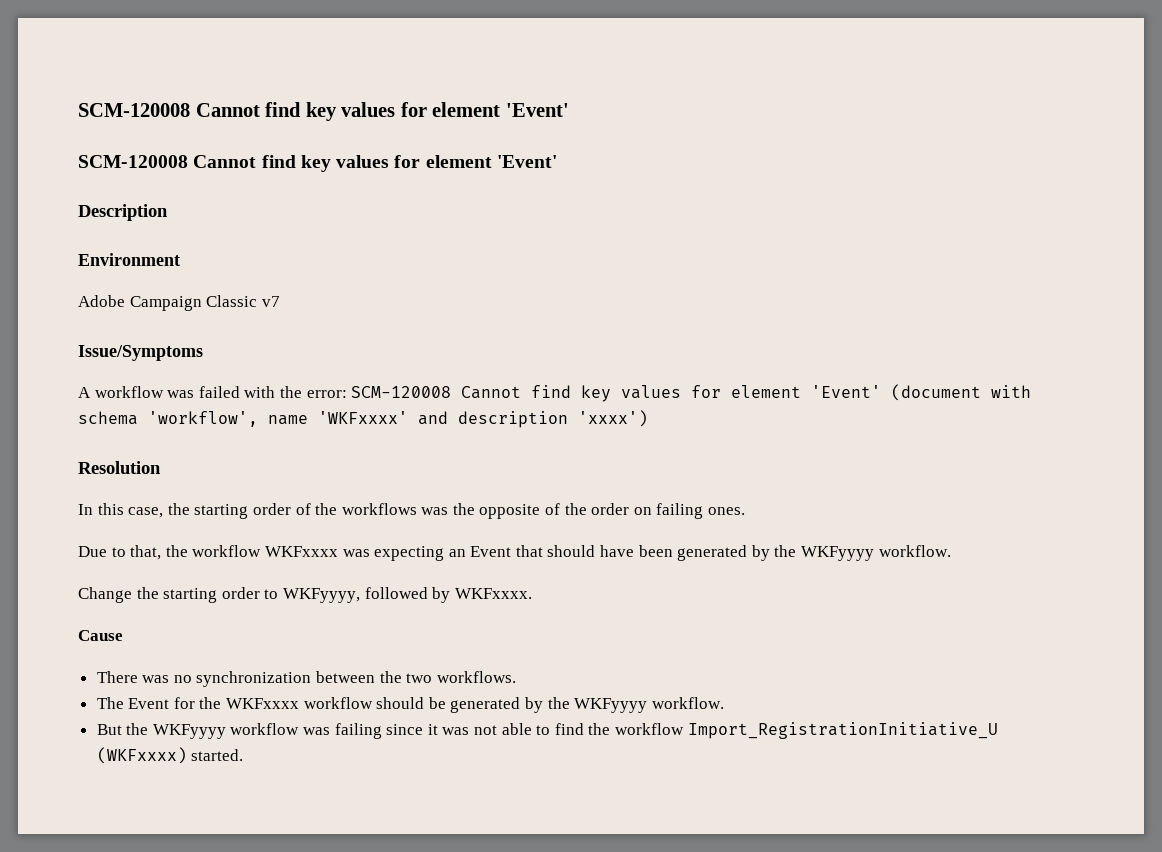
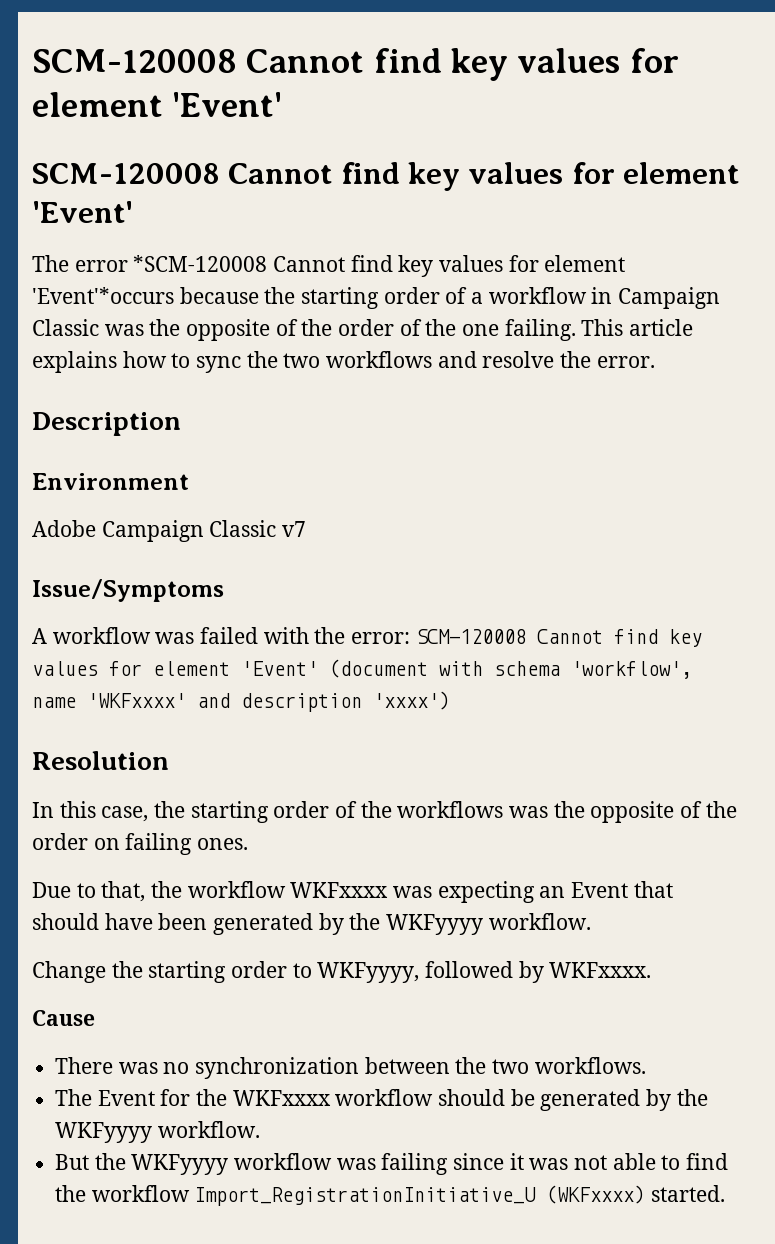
(557, 161) none -> [32,255,626,277] [32,287,721,309] [32,319,694,341] [32,351,655,373] // The error *SCM-120008 Cannot find key values for element 'Event'*occurs because the starting order of a workflow in Campaign Classic was the opposite of the order of the one failing. This article explains how to sync the two workflows and resolve the error.

